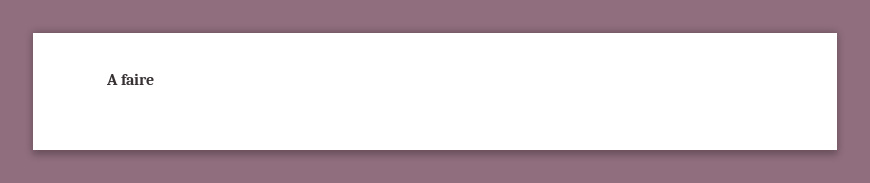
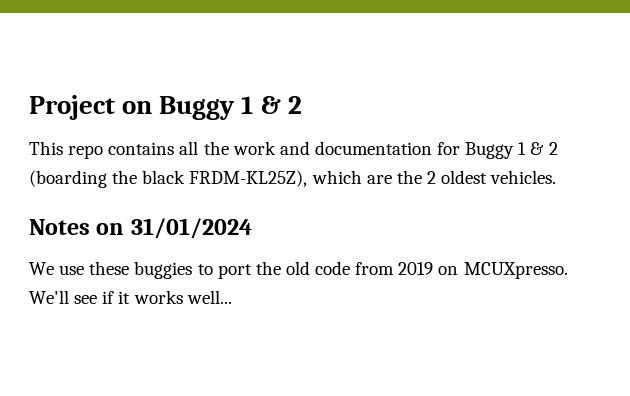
[106,73,155,85] A faire -> [29,95,302,120] [29,141,558,159] [29,170,557,188] [29,218,252,239] [29,261,568,279] [29,290,232,304] Project on Buggy 1 & 2 // This repo contains all the work and documentation for Buggy 1 & 2 (boarding the black FRDM-KL25Z), which are the 2 oldest vehicles. // Notes on 31/01/2024 // We use these buggies to port the old code from 2019 on MCUXpresso. We'll see if it works well...

